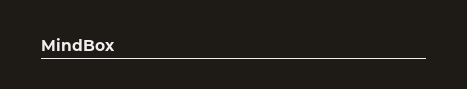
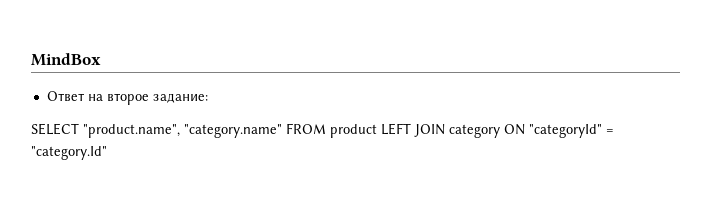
(115, 44) none -> [46,91,208,105] [31,123,614,138] [31,146,107,160] // Ответ на второе задание: // SELECT "product.name", "category.name" FROM product LEFT JOIN category ON "categoryId" = "category.Id"

